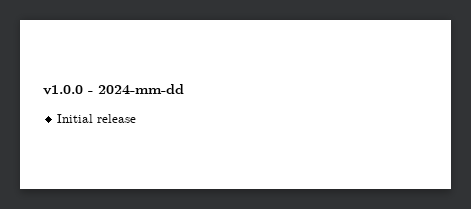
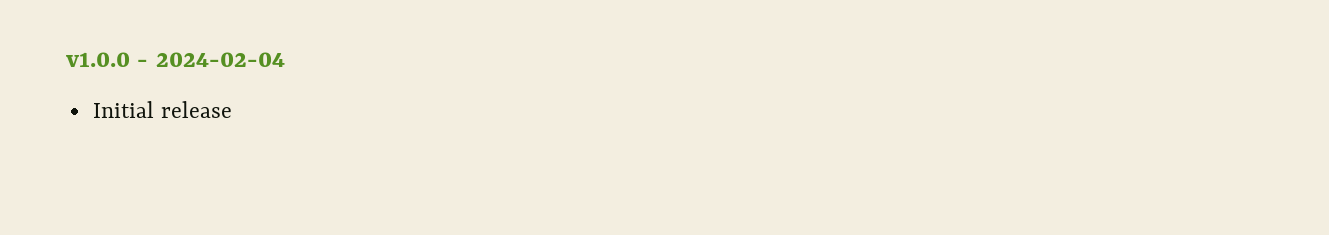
[98,84,184,95] 2024-mm-dd -> [155,52,285,67] 2024-02-04

